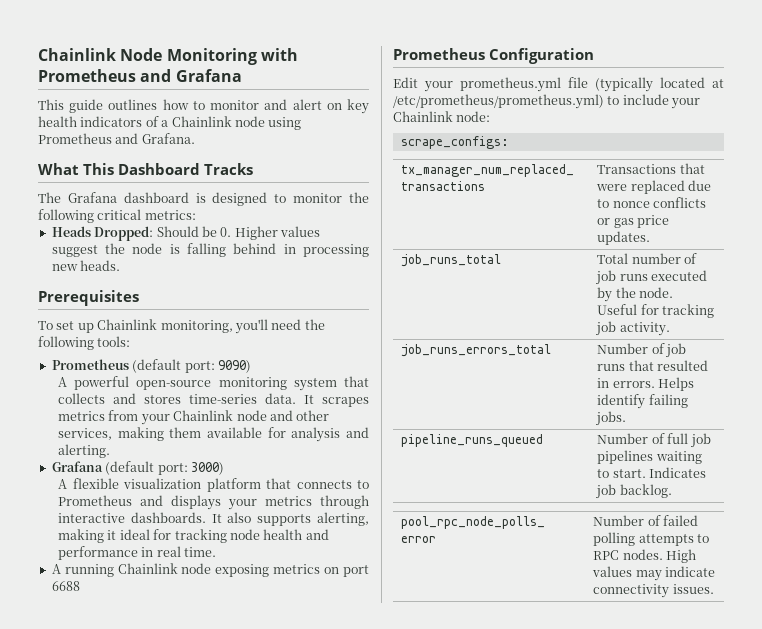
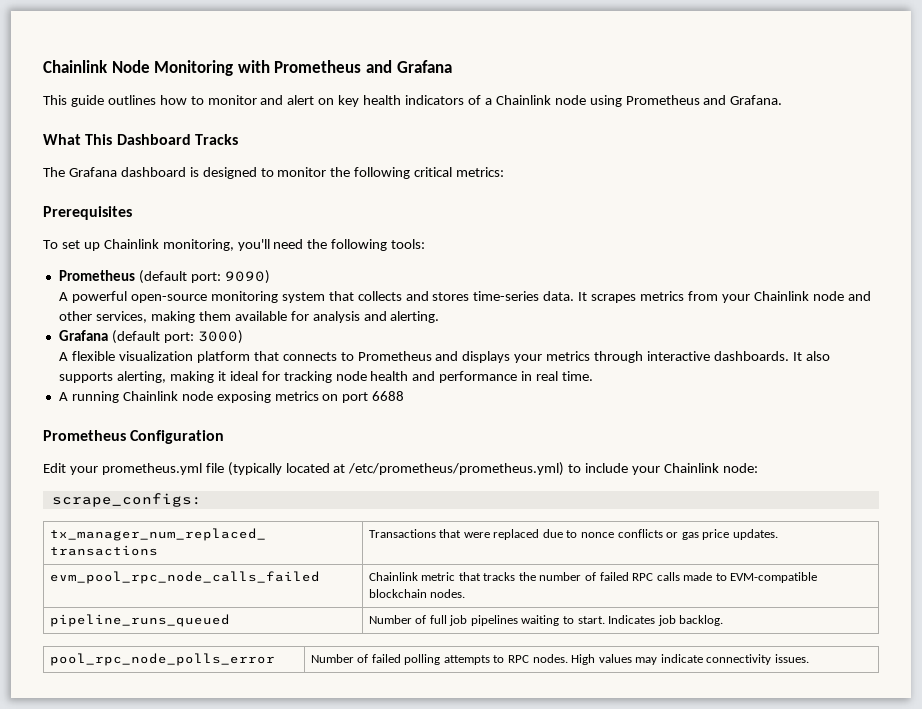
[51,226,320,241] [51,243,369,257] [51,260,121,271] // Heads Dropped: Should be 0. Higher values suggest the node is falling behind in processing new heads. -> (505, 172) none
[401,254,502,267] [597,253,698,264] [596,270,708,285] [597,287,674,302] [597,304,715,318] [596,321,670,336] [401,344,552,357] [597,343,687,358] [597,360,709,371] [597,377,695,391] [597,394,688,409] [596,411,627,426] job_runs_total | Total number of job runs executed by the node. Useful for tracking job activity. // job_runs_errors_total | Number of job runs that resulted in errors. Helps identify failing jobs. -> [49,571,320,584] [368,572,818,583] [368,589,466,598] evm_pool_rpc_node_calls_failed | Chainlink metric that tracks the number of failed RPC calls made to EVM-compatible blockchain nodes.

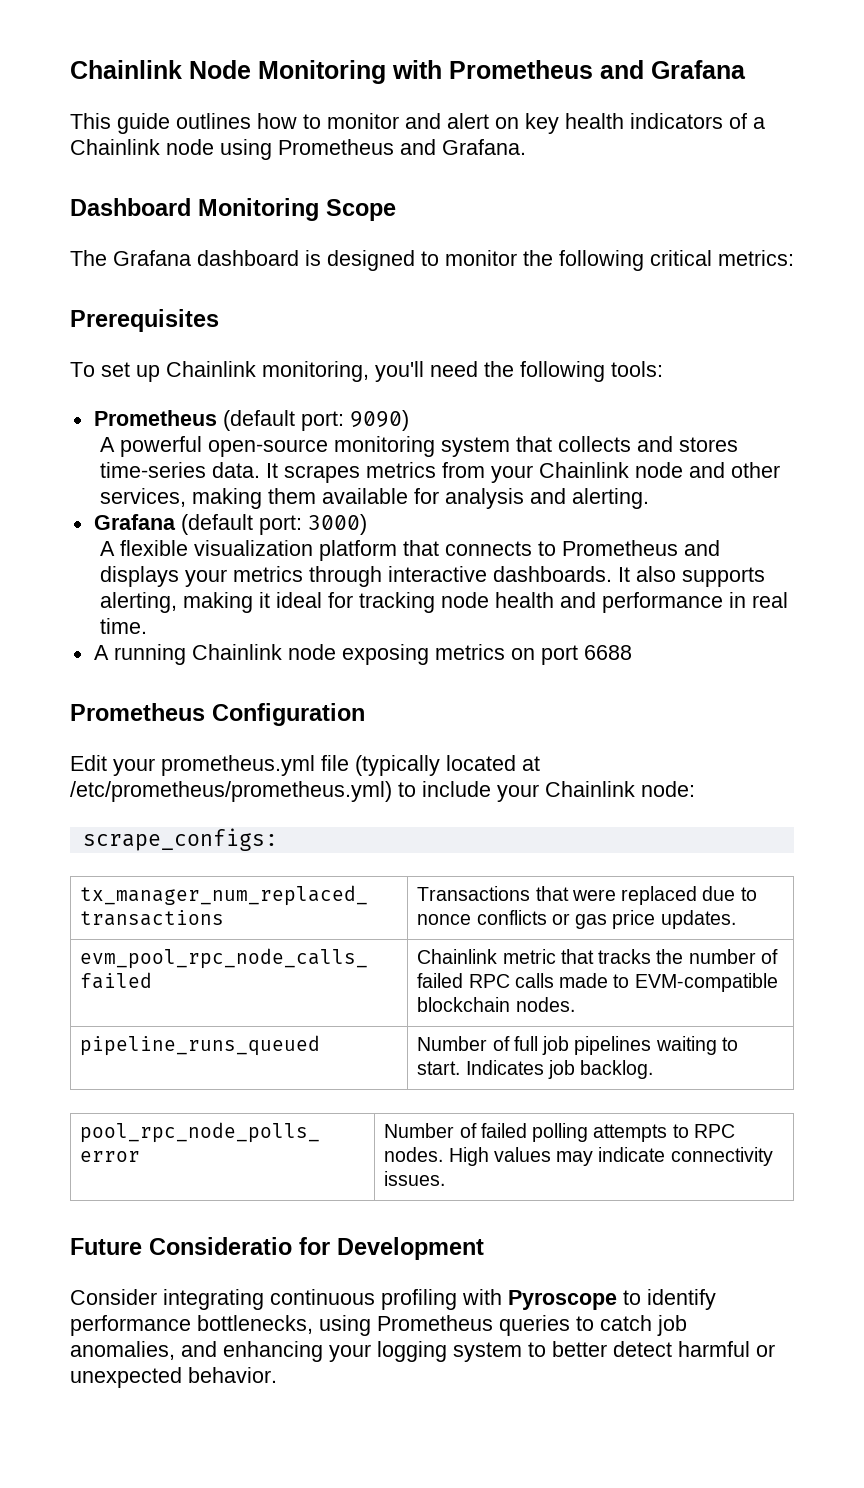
[43,134,238,145] What This Dashboard Tracks -> [70,198,396,221] Dashboard Monitoring Scope
(809, 658) none -> [70,1237,484,1260] [70,1289,716,1310] [70,1315,687,1336] [70,1341,775,1362] [70,1367,277,1388] // Future Consideratio for Development // Consider integrating continuous profiling with Pyroscope to identify performance bottlenecks, using Prometheus queries to catch job anomalies, and enhancing your logging system to better detect harmful or unexpected behavior.

